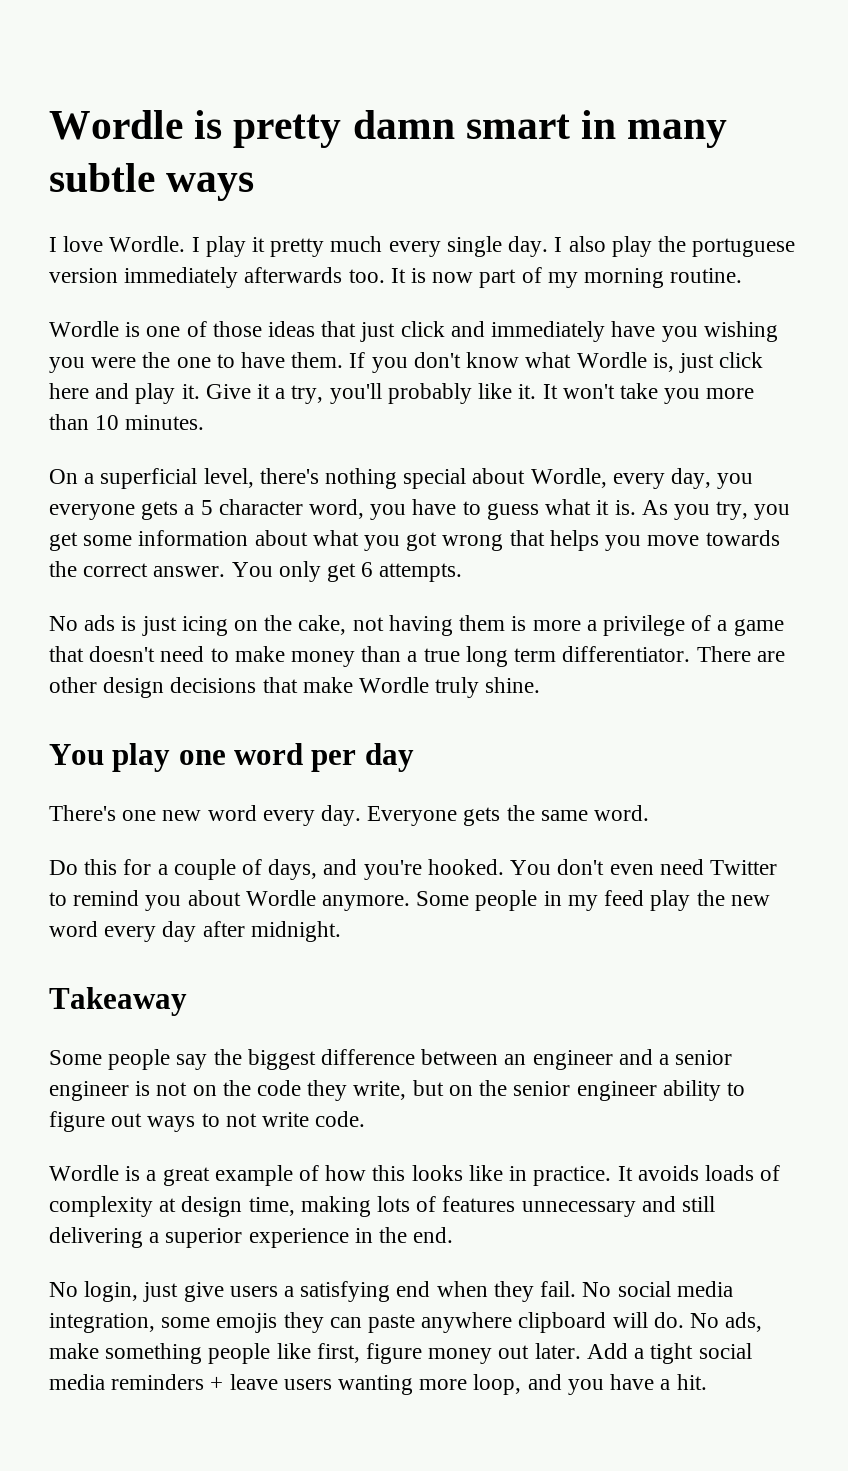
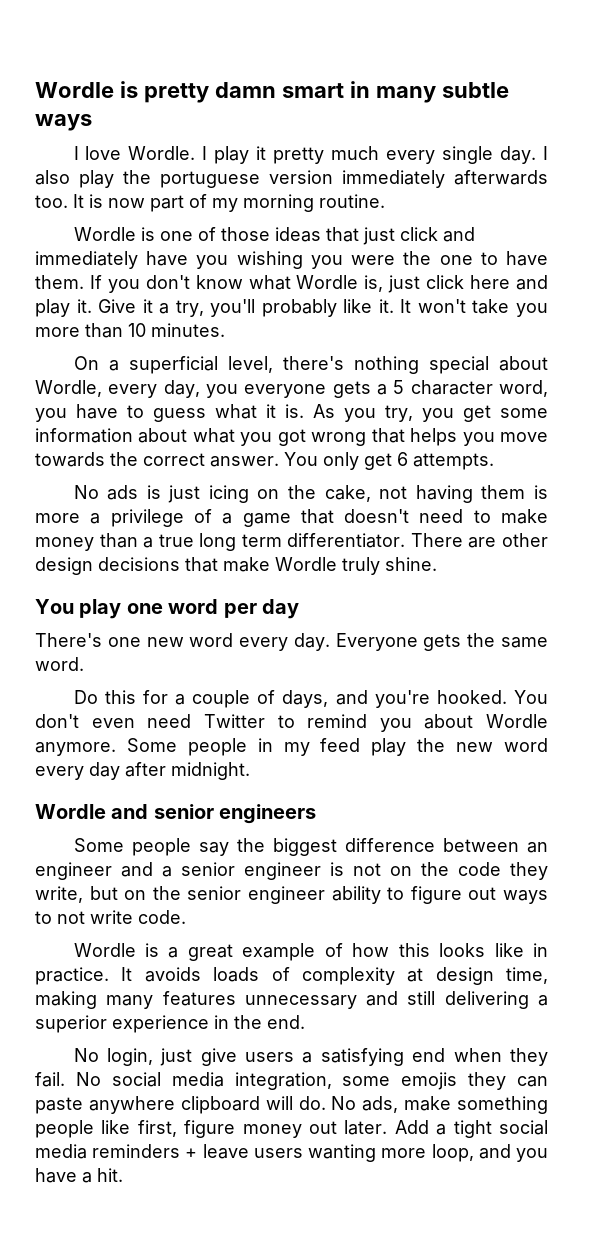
[49,987,187,1016] Takeaway -> [35,804,317,824] Wordle and senior engineers
[377,1196,437,1212] lots of -> [106,995,154,1009] many

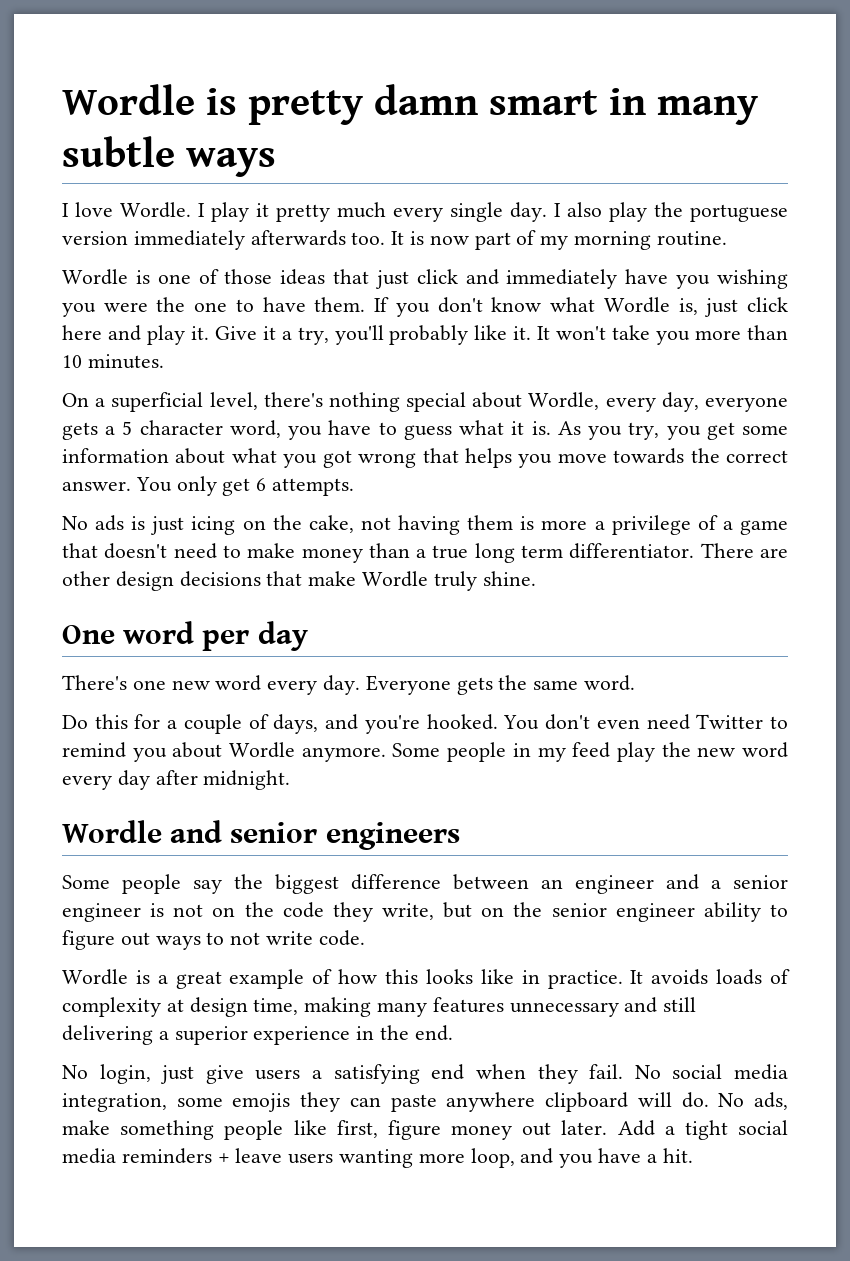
[206,384,238,398] you -> (699, 402) none
[35,599,163,619] You play one -> [62,625,115,644] One

